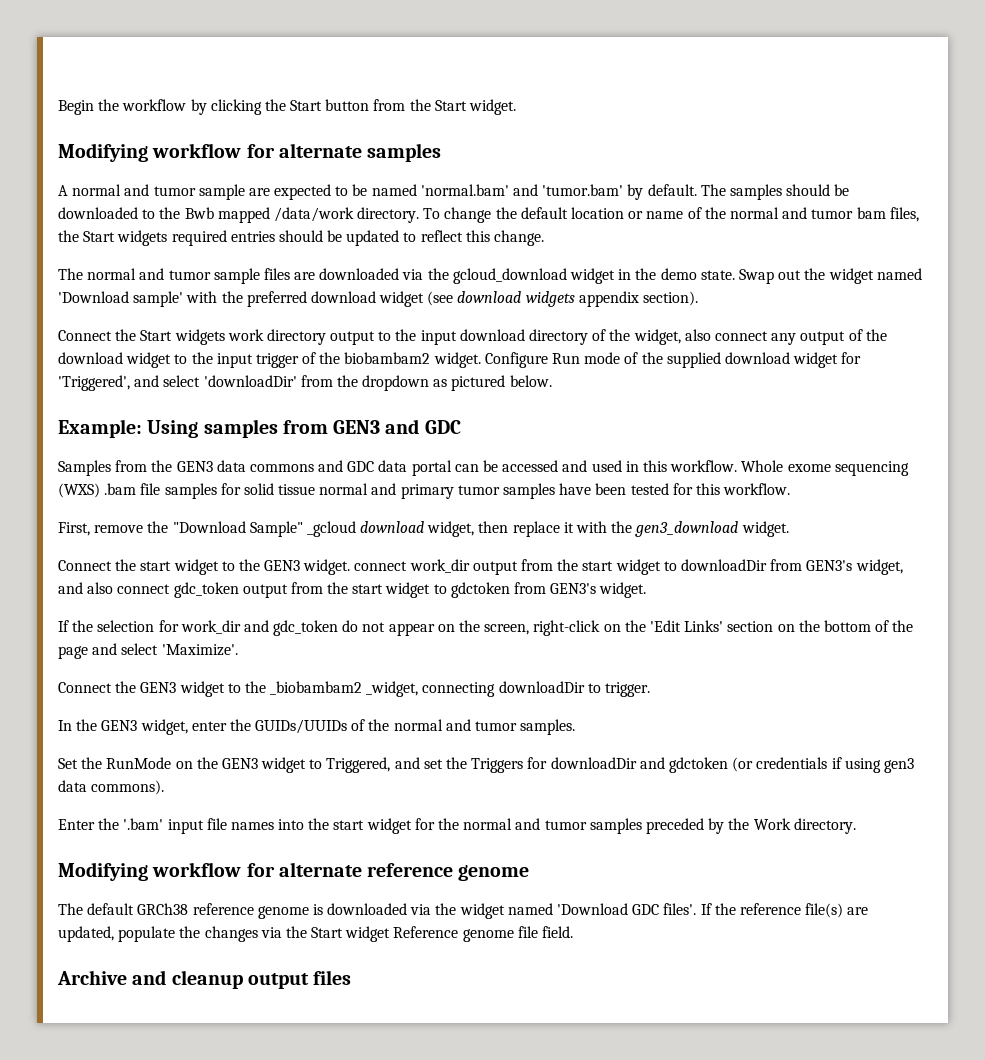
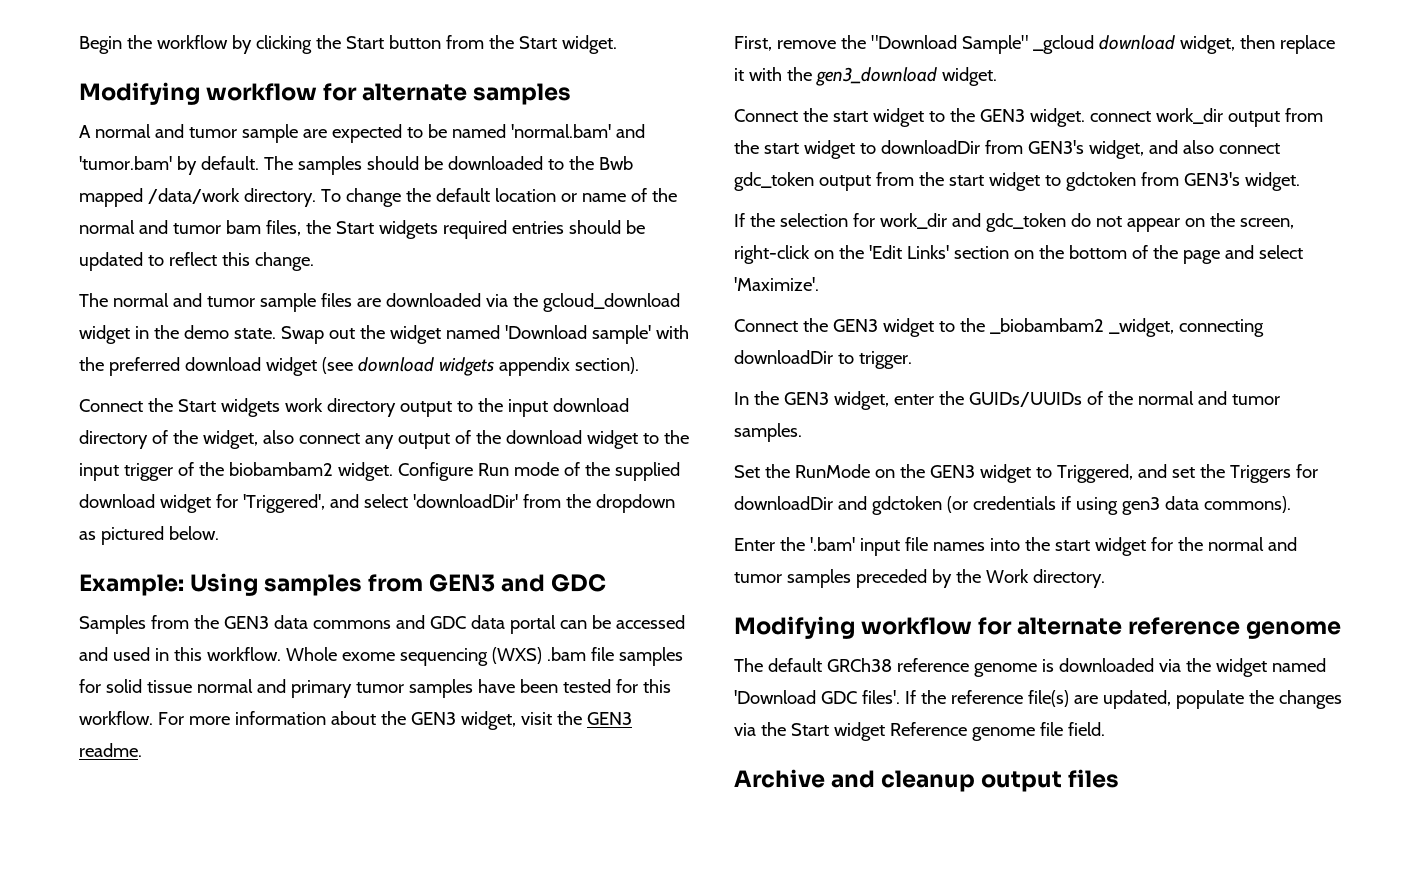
(791, 489) none -> [157,711,632,730] [79,743,142,757] For more information about the GEN3 widget, visit the GEN3 readme.

